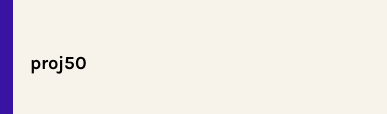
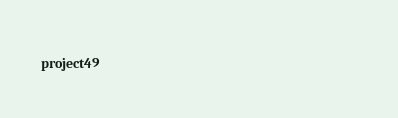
[30,55,87,74] proj50 -> [41,58,100,71] project49

